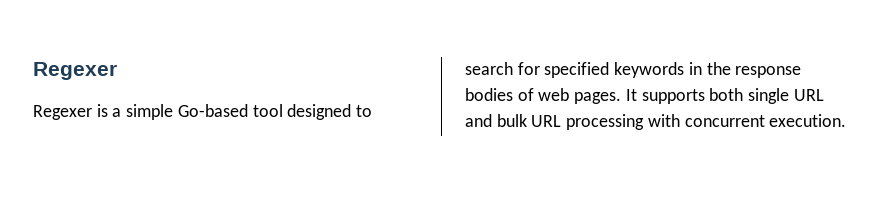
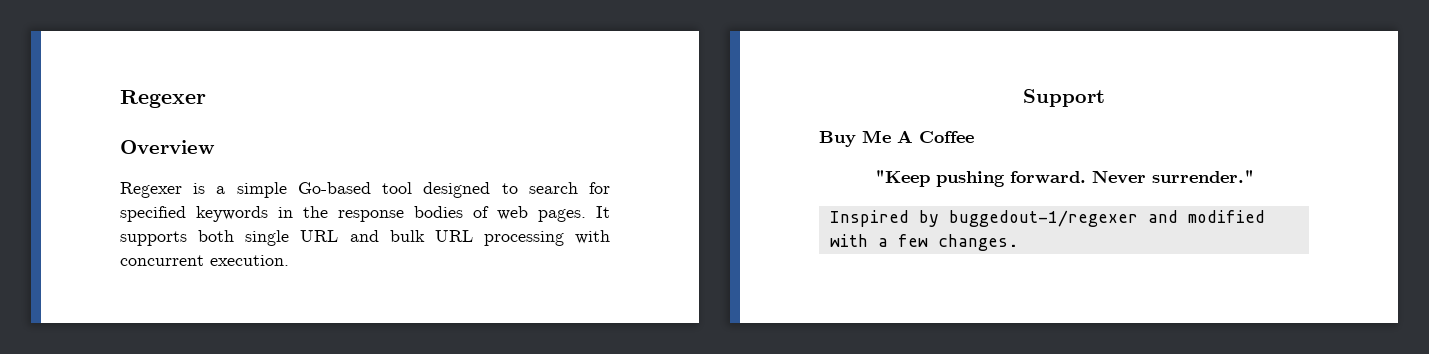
[33,62,117,80] Regexer -> [120,90,206,108] [120,140,215,154] Regexer // Overview
(847, 120) none -> [1023,89,1105,107] [819,130,974,147] [874,170,1254,187] [829,210,1265,227] [829,234,1018,251] // Support // Buy Me A Coffee // "Keep pushing forward. Never surrender." // Inspired by buggedout-1/regexer and modified with a few changes.

